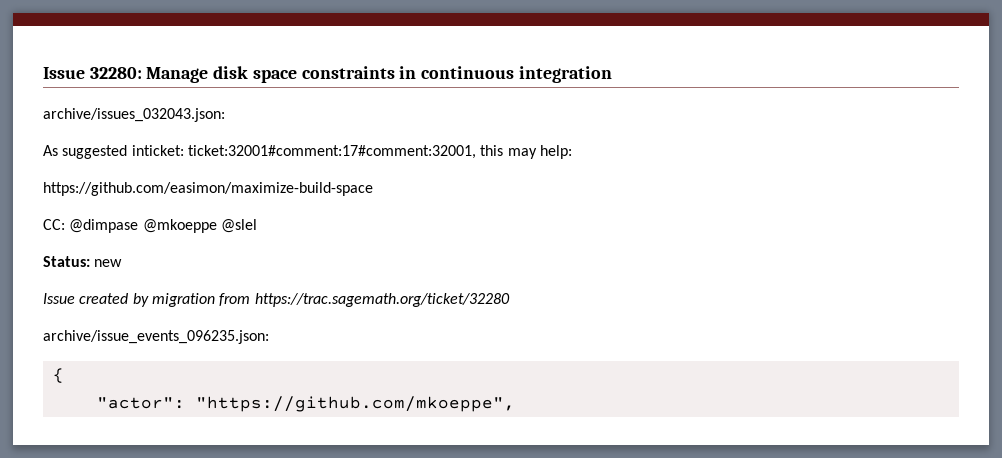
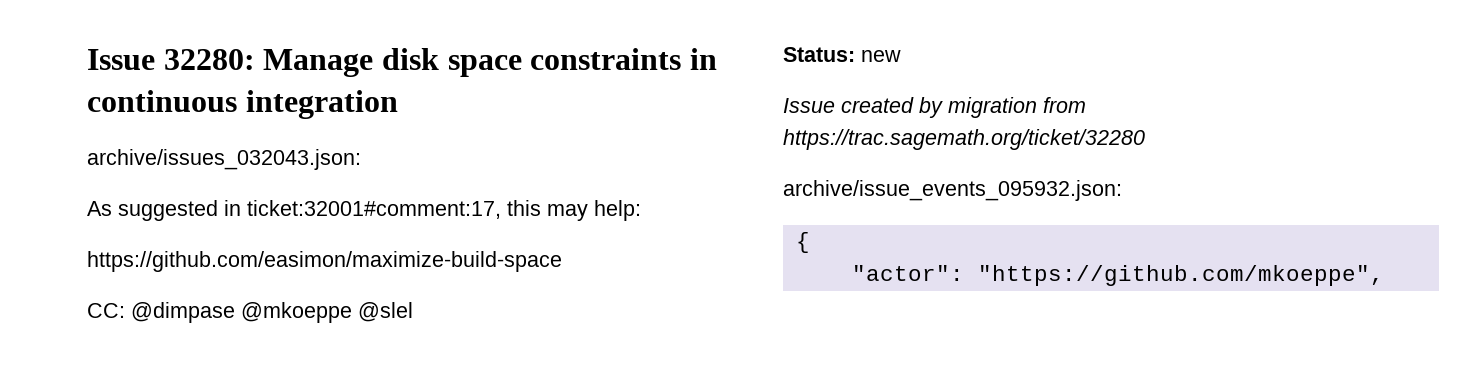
[131,145,476,159] inticket: ticket:32001#comment:17#comment:32001, -> [224,200,501,219] in ticket:32001#comment:17,
[43,330,269,344] archive/issue_events_096235.json: -> [783,180,1122,201] archive/issue_events_095932.json:

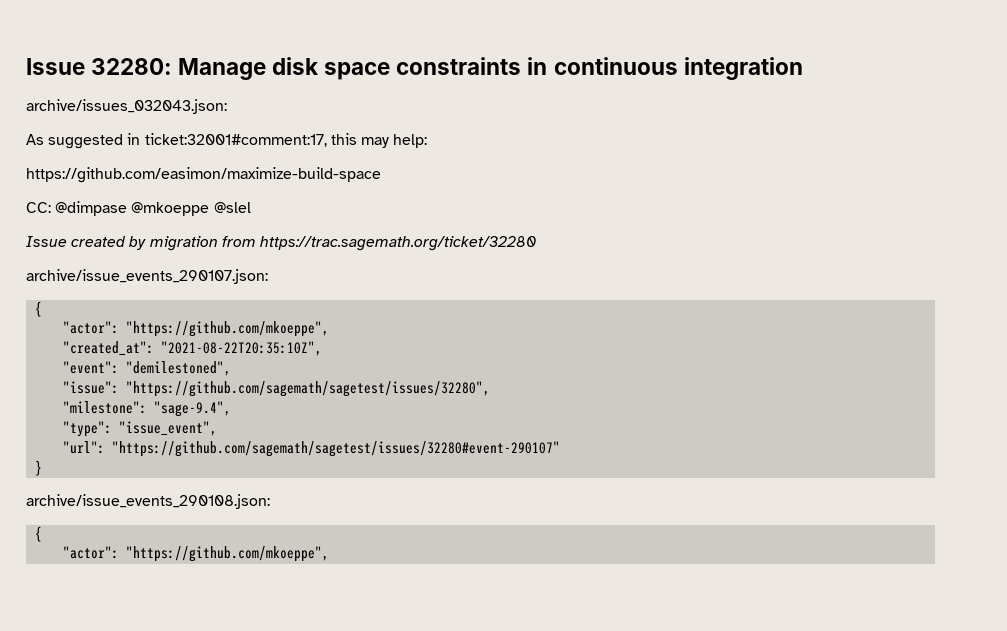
[783,47,901,62] // Status: new -> (251, 207) none
[783,180,1122,201] [795,232,810,253] [851,265,1384,286] archive/issue_events_095932.json: // { // "actor": "https://github.com/mkoeppe", -> [26,269,268,284] [35,301,43,317] [63,321,330,337] [63,341,323,356] [63,361,232,376] [63,381,491,397] [63,401,232,417] [63,421,218,437] [63,441,561,457] [35,460,43,476] [26,494,270,509] [35,526,43,542] [63,546,330,562] archive/issue_events_290107.json: // { // "actor": "https://github.com/mkoeppe", // "created_at": "2021-08-22T20:35:10Z", // "event": "demilestoned", // "issue": "https://github.com/sagemath/sagetest/issues/32280", // "milestone": "sage-9.4", // "type": "issue_event", // "url": "https://github.com/sagemath/sagetest/issues/32280#event-290107" // } // archive/issue_events_290108.json: // { // "actor": "https://github.com/mkoeppe",

